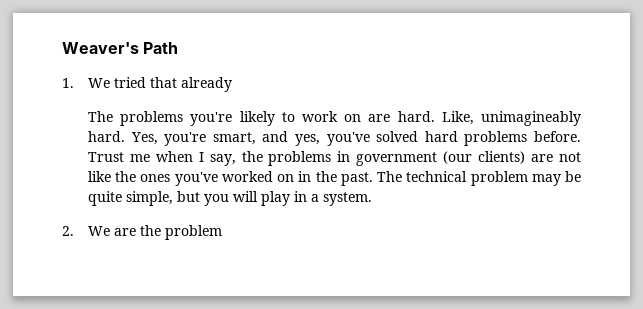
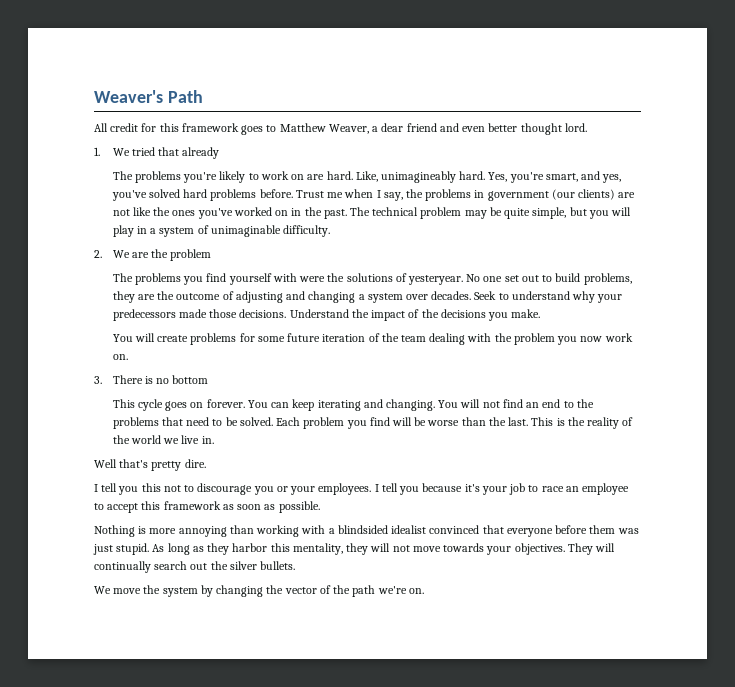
(179, 48) none -> [94,123,587,135] // All credit for this framework goes to Matthew Weaver, a dear friend and even better thought lord.
[322,192,372,206] system. -> [159,225,331,237] system of unimaginable difficulty.
(222, 232) none -> [112,273,632,285] [112,291,623,303] [112,309,541,321] [112,333,633,345] [112,354,128,360] [94,375,209,384] [112,399,594,411] [112,417,634,429] [112,435,214,444] [94,459,206,471] [94,483,630,495] [94,501,320,513] [94,525,639,537] [93,543,616,555] [94,561,296,573] [94,585,424,597] // The problems you find yourself with were the solutions of yesteryear. No one set out to build problems, they are the outcome of adjusting and changing a system over decades. Seek to understand why your predecessors made those decisions. Understand the impact of the decisions you make. // You will create problems for some future iteration of the team dealing with the problem you now work on. // 3. There is no bottom // This cycle goes on forever. You can keep iterating and changing. You will not find an end to the problems that need to be solved. Each problem you find will be worse than the last. This is the reality of the world we live in. // Well that's pretty dire. // I tell you this not to discourage you or your employees. I tell you because it's your job to race an employee to accept this framework as soon as possible. // Nothing is more annoying than working with a blindsided idealist convinced that everyone before them was just stupid. As long as they harbor this mentality, they will not move towards your objectives. They will continually search out the silver bullets. // We move the system by changing the vector of the path we're on.

